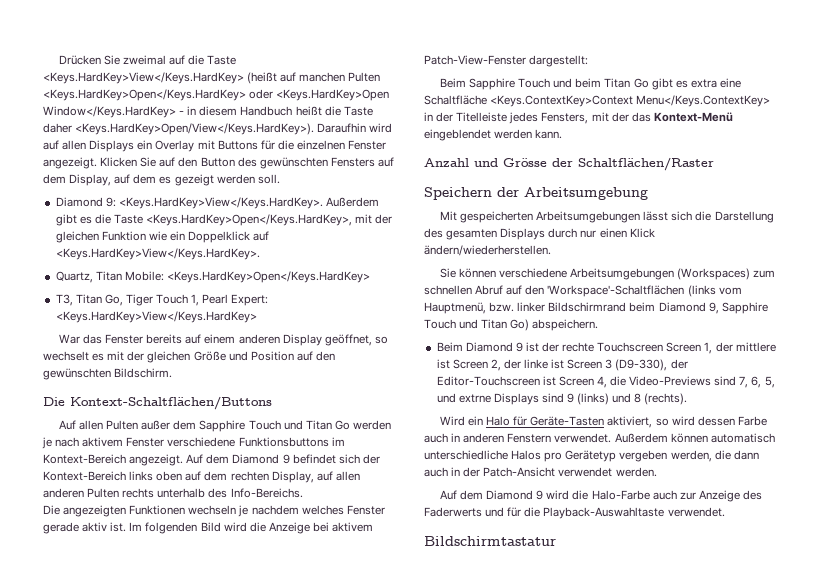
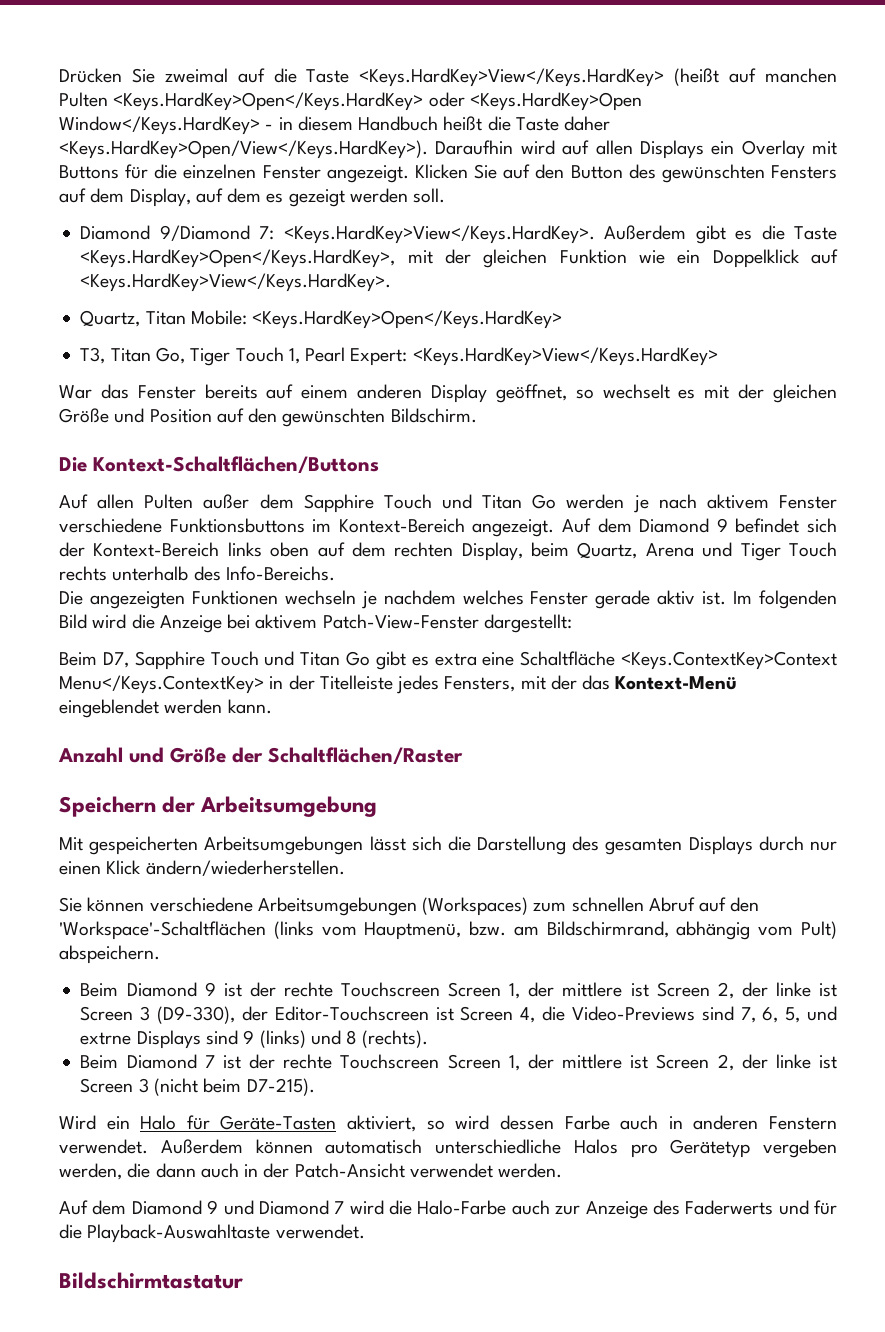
[105,197,116,207] 9: -> [159,225,275,241] 9/Diamond 7:
[316,471,360,481] [43,488,120,498] auf allen anderen Pulten -> [531,542,837,561] beim Quartz, Arena und Tiger Touch
[468,78,602,90] Sapphire Touch und beim -> [102,651,295,670] D7, Sapphire Touch und
[503,158,547,167] Grösse -> [170,747,226,763] Größe
[517,302,768,314] [424,319,530,331] linker Bildschirmrand beim Diamond 9, Sapphire Touch und Titan Go) -> [513,921,838,940] am Bildschirmrand, abhängig vom Pult)
(688, 399) none -> [80,1054,837,1071] [80,1078,315,1096] // Beim Diamond 7 ist der rechte Touchscreen Screen 1, der mittlere ist Screen 2, der linke ist Screen 3 (nicht beim D7-215).
(544, 495) none -> [223,1200,345,1215] und Diamond 7

